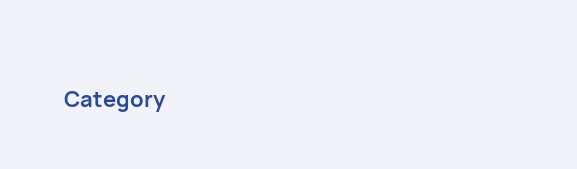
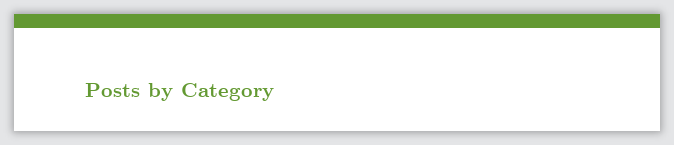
(64, 101) none -> [85,83,173,101] Posts by

